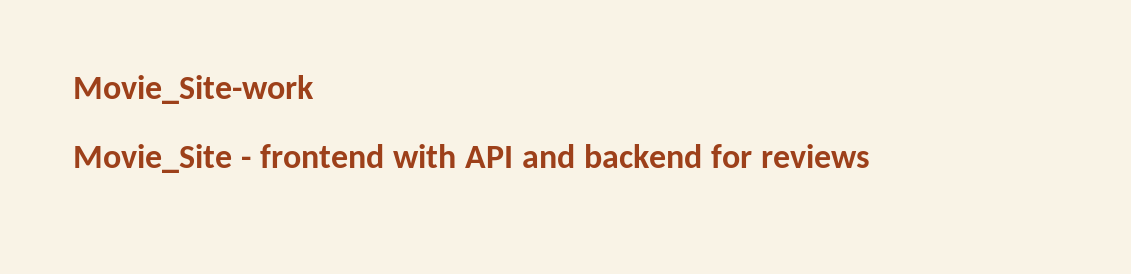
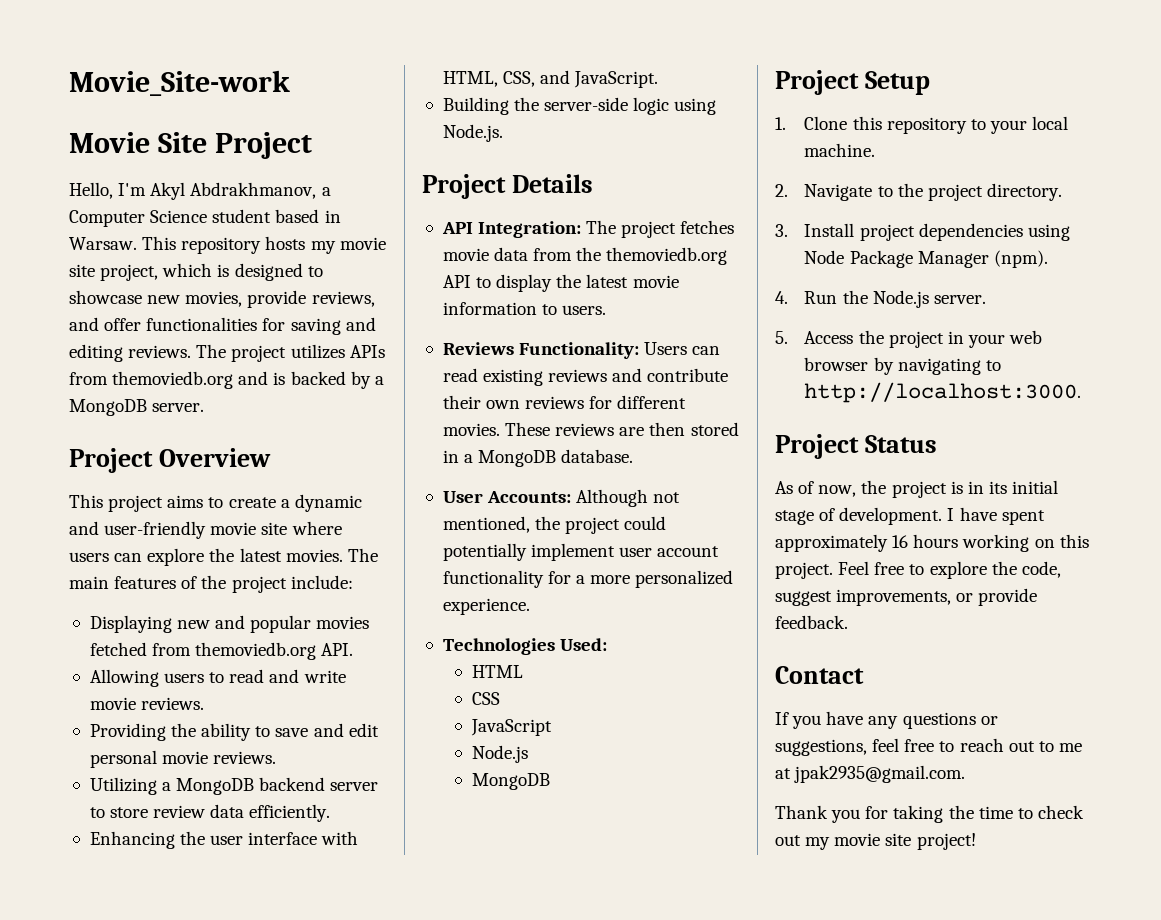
[73,144,871,173] Movie_Site - frontend with API and backend for reviews -> [69,132,312,159] [69,182,331,200] [69,209,341,227] [69,236,386,254] [69,263,323,281] [69,290,375,308] [69,317,376,335] [69,344,385,362] [69,371,384,389] [69,399,205,416] [69,448,271,473] [69,494,362,512] [69,521,342,539] [69,548,378,566] [69,575,353,593] [89,615,370,633] [89,642,354,660] [89,669,346,687] [89,697,205,710] [89,723,379,741] [89,750,277,768] [89,777,379,795] [89,804,331,822] [89,831,359,849] [442,70,659,88] [442,97,717,115] [442,124,503,142] [422,174,593,199] [441,220,735,238] [442,247,728,265] [442,274,679,292] [442,302,607,315] [442,342,721,359] [442,368,729,386] [442,395,687,409] [442,422,739,436] [442,449,634,467] [442,489,681,507] [442,516,667,534] [442,543,720,561] [442,570,734,588] [442,598,530,615] [442,638,608,655] [472,665,524,678] [472,692,501,705] [471,719,553,736] [472,745,529,763] [472,773,551,790] [775,70,930,95] [775,116,1069,134] [804,143,876,157] [775,183,1062,201] [775,223,1070,241] [804,250,1048,268] [775,290,986,308] [775,330,1043,348] [804,357,1001,375] [804,382,1082,403] [775,434,937,459] [775,480,1059,498] [775,507,1045,525] [775,534,1089,552] [775,561,1061,579] [775,588,1038,606] [775,615,848,629] [775,666,864,684] [775,711,998,729] [775,738,1082,756] [775,765,966,783] [775,805,1084,823] [775,833,976,850] Movie Site Project // Hello, I'm Akyl Abdrakhmanov, a Computer Science student based in Warsaw. This repository hosts my movie site project, which is designed to showcase new movies, provide reviews, and offer functionalities for saving and editing reviews. The project utilizes APIs from themoviedb.org and is backed by a MongoDB server. // Project Overview // This project aims to create a dynamic and user-friendly movie site where users can explore the latest movies. The main features of the project include: // Displaying new and popular movies fetched from themoviedb.org API. // Allowing users to read and write movie reviews. // Providing the ability to save and edit personal movie reviews. // Utilizing a MongoDB backend server to store review data efficiently. // Enhancing the user interface with HTML, CSS, and JavaScript. // Building the server-side logic using Node.js. // Project Details // API Integration: The project fetches movie data from the themoviedb.org API to display the latest movie information to users. // Reviews Functionality: Users can read existing reviews and contribute their own reviews for different movies. These reviews are then stored in a MongoDB database. // User Accounts: Although not mentioned, the project could potentially implement user account functionality for a more personalized experience. // Technologies Used: // HTML // CSS // JavaScript // Node.js // MongoDB // Project Setup // 1. Clone this repository to your local machine. // 2. Navigate to the project directory. // 3. Install project dependencies using Node Package Manager (npm). // 4. Run the Node.js server. // 5. Access the project in your web browser by navigating to http://localhost:3000. // Project Status // As of now, the project is in its initial stage of development. I have spent approximately 16 hours working on this project. Feel free to explore the code, suggest improvements, or provide feedback. // Contact // If you have any questions or suggestions, feel free to reach out to me at jpak2935@gmail.com. // Thank you for taking the time to check out my movie site project!

